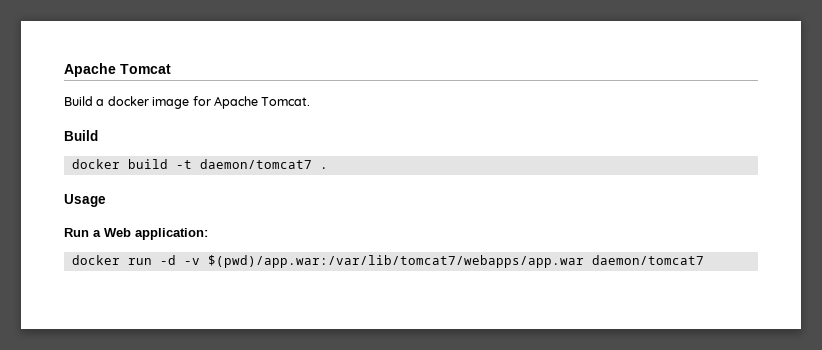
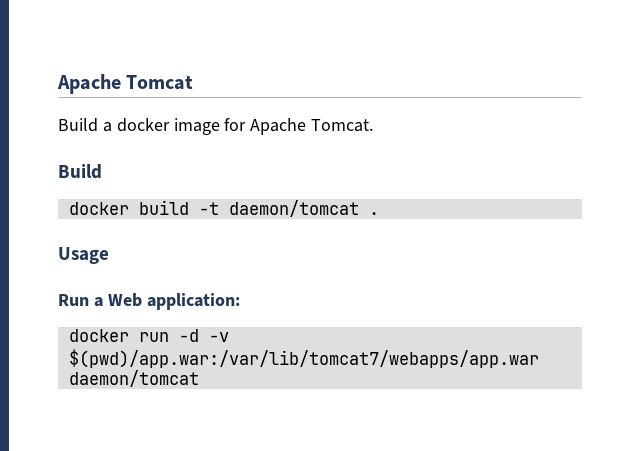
[199,159,312,169] daemon/tomcat7 -> [228,200,359,217] daemon/tomcat
[591,255,704,265] daemon/tomcat7 -> [68,370,199,387] daemon/tomcat

